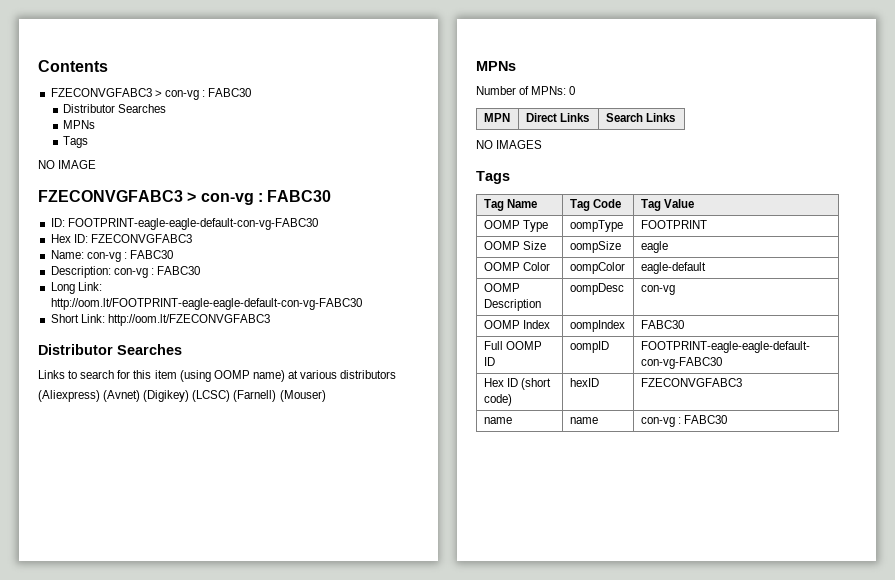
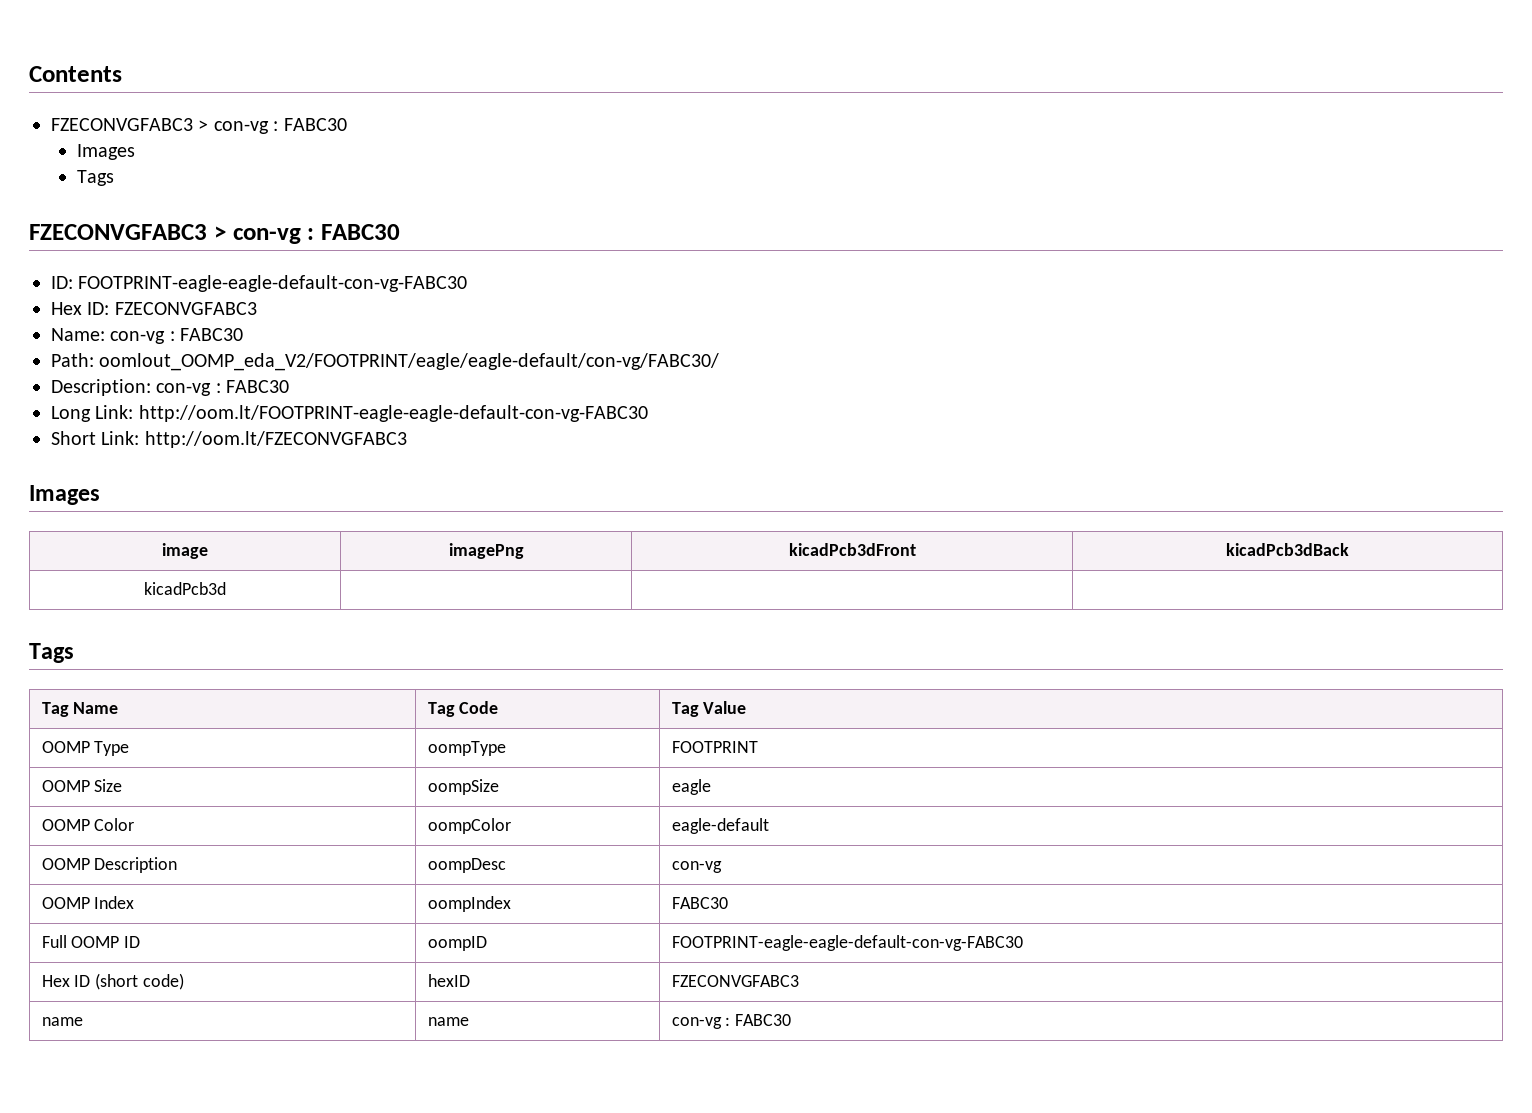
[63,104,167,113] [63,120,96,129] [63,136,89,148] [38,160,97,169] Distributor Searches // MPNs // Tags // NO IMAGE -> [76,144,135,160] [76,170,114,186] Images // Tags
(173, 254) none -> [51,353,720,371] // Path: oomlout_OOMP_eda_V2/FOOTPRINT/eagle/eagle-default/con-vg/FABC30/
[38,344,182,355] [38,370,397,382] [38,390,326,402] [476,61,516,71] [476,86,576,95] [483,113,510,122] [525,113,589,122] [605,113,675,122] [476,140,543,149] Distributor Searches // Links to search for this item (using OOMP name) at various distributors // (Aliexpress) (Avnet) (Digikey) (LCSC) (Farnell) (Mouser) // MPNs // Number of MPNs: 0 // MPN | Direct Links | Search Links // NO IMAGES -> [29,485,100,505] [162,543,208,559] [448,543,524,559] [788,543,916,556] [1226,543,1349,556] [144,582,226,595] Images // image | imagePng | kicadPcb3dFront | kicadPcb3dBack // kicadPcb3d | | |

